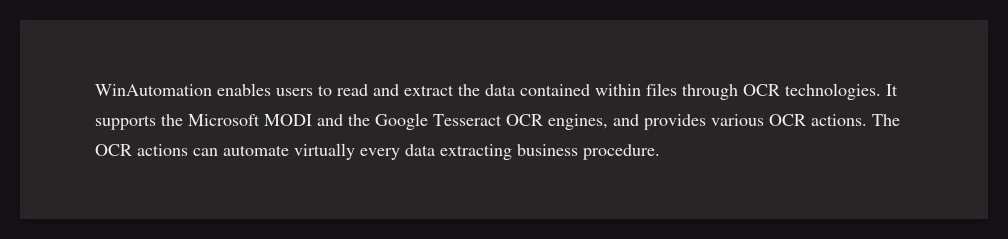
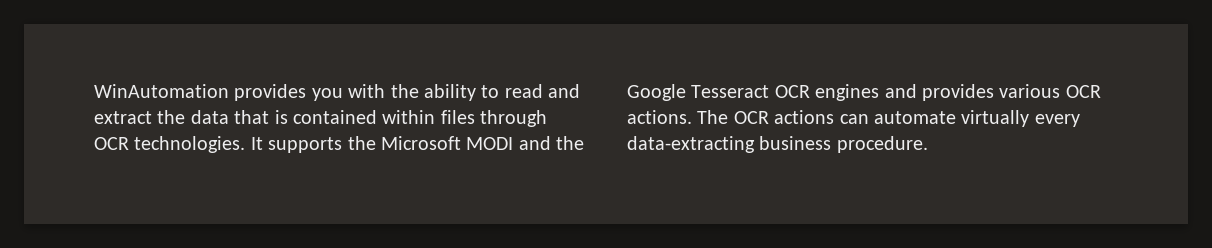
[217,83,313,96] enables users -> [234,84,476,101] provides you with the ability
(515, 90) none -> [234,110,288,124] that is
[548,114,608,130] engines, -> [815,84,880,101] engines
[405,144,512,160] data extracting -> [627,136,755,153] data-extracting

